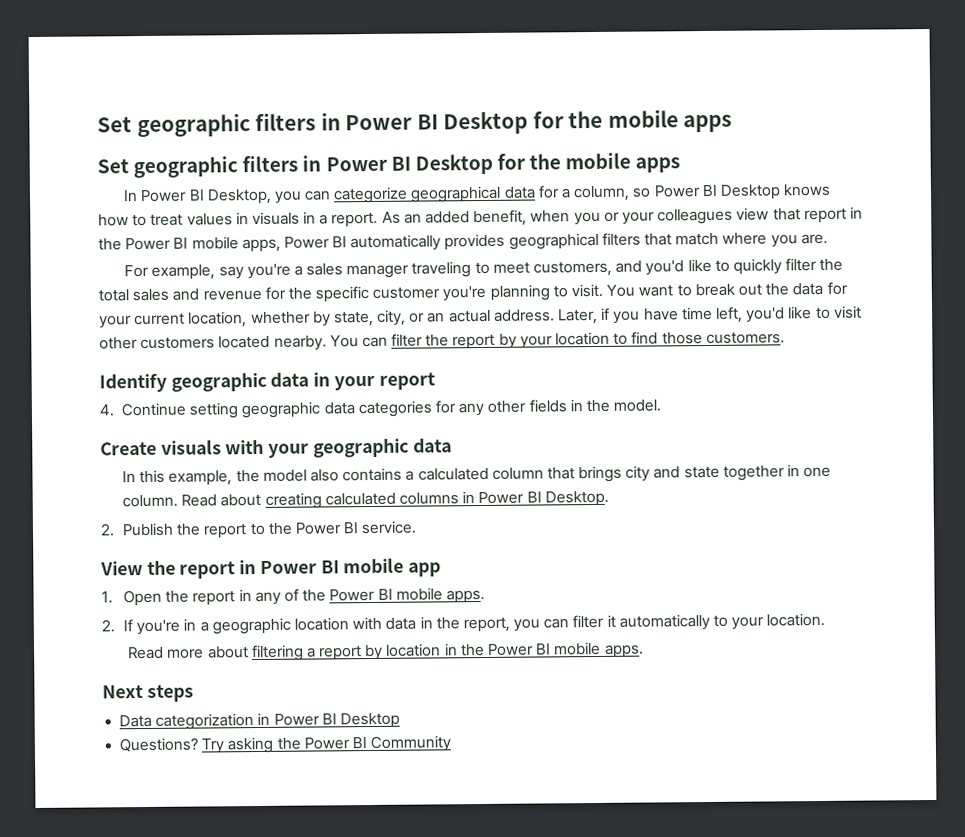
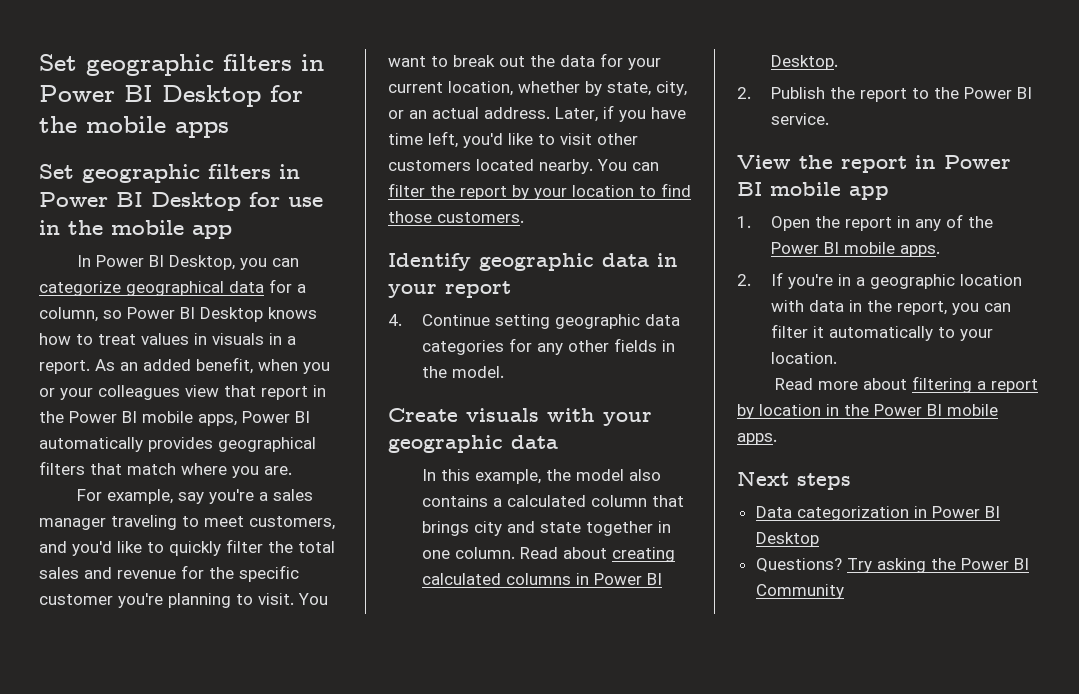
[529,152,681,173] the mobile apps -> [288,197,323,207] [39,220,232,239] use in the mobile app

